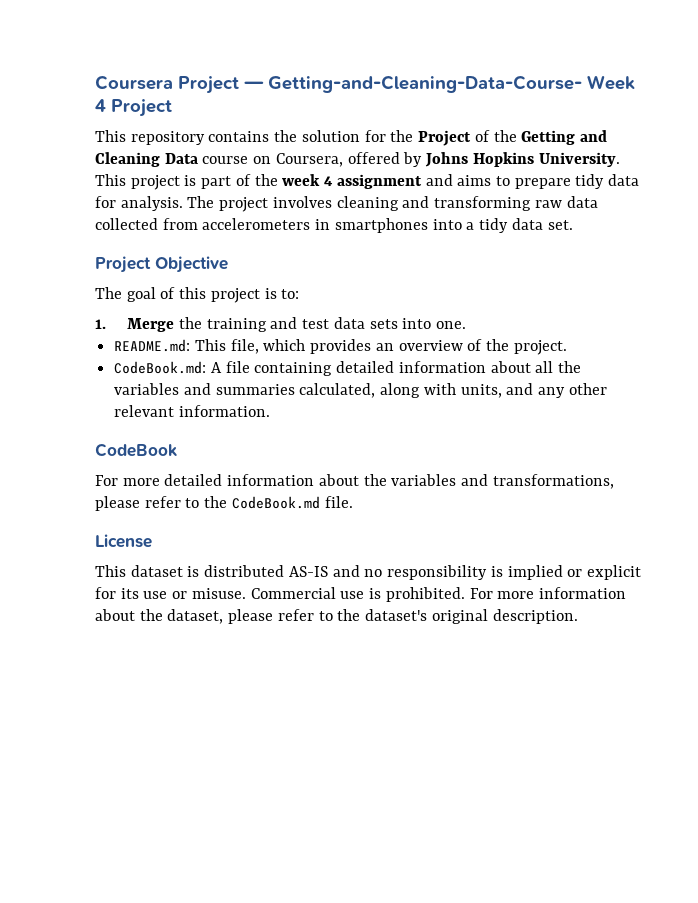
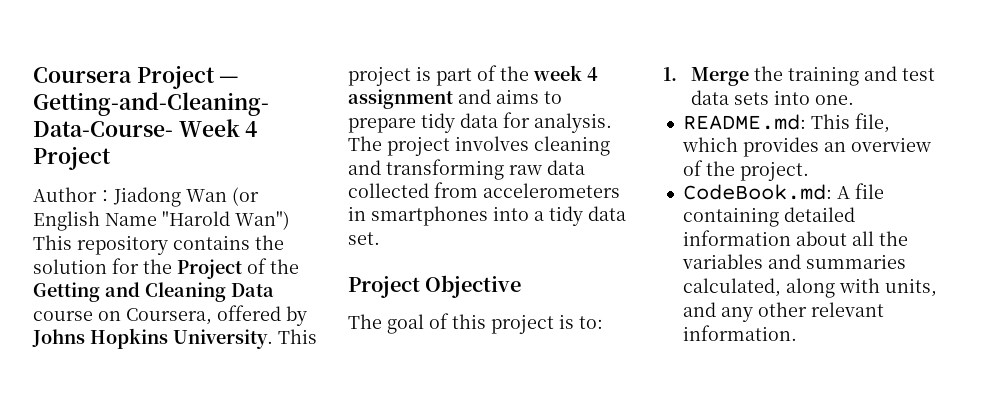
(172, 108) none -> [33,187,259,207] [33,211,290,231] Author：Jiadong Wan (or English Name "Harold Wan")
[95,443,177,457] [95,474,614,489] [95,496,353,511] [95,534,152,548] [95,565,641,580] [95,587,626,602] [95,609,578,624] // CodeBook // For more detailed information about the variables and transformations, please refer to the CodeBook.md file. // License // This dataset is distributed AS-IS and no responsibility is implied or explicit for its use or misuse. Commercial use is prohibited. For more information about the dataset, please refer to the dataset's original description. -> (797, 333) none

